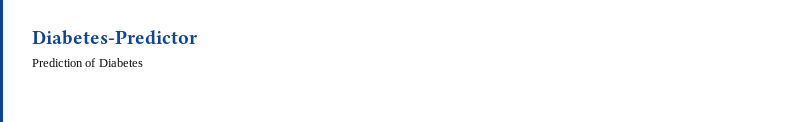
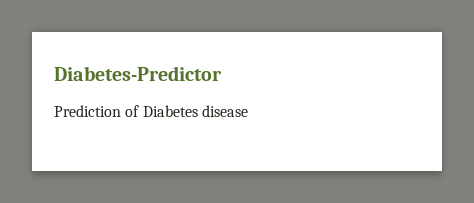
(143, 62) none -> [201,105,248,117] disease

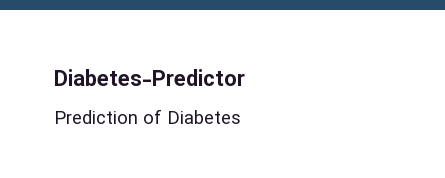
[201,105,248,117] disease -> (241, 117) none

